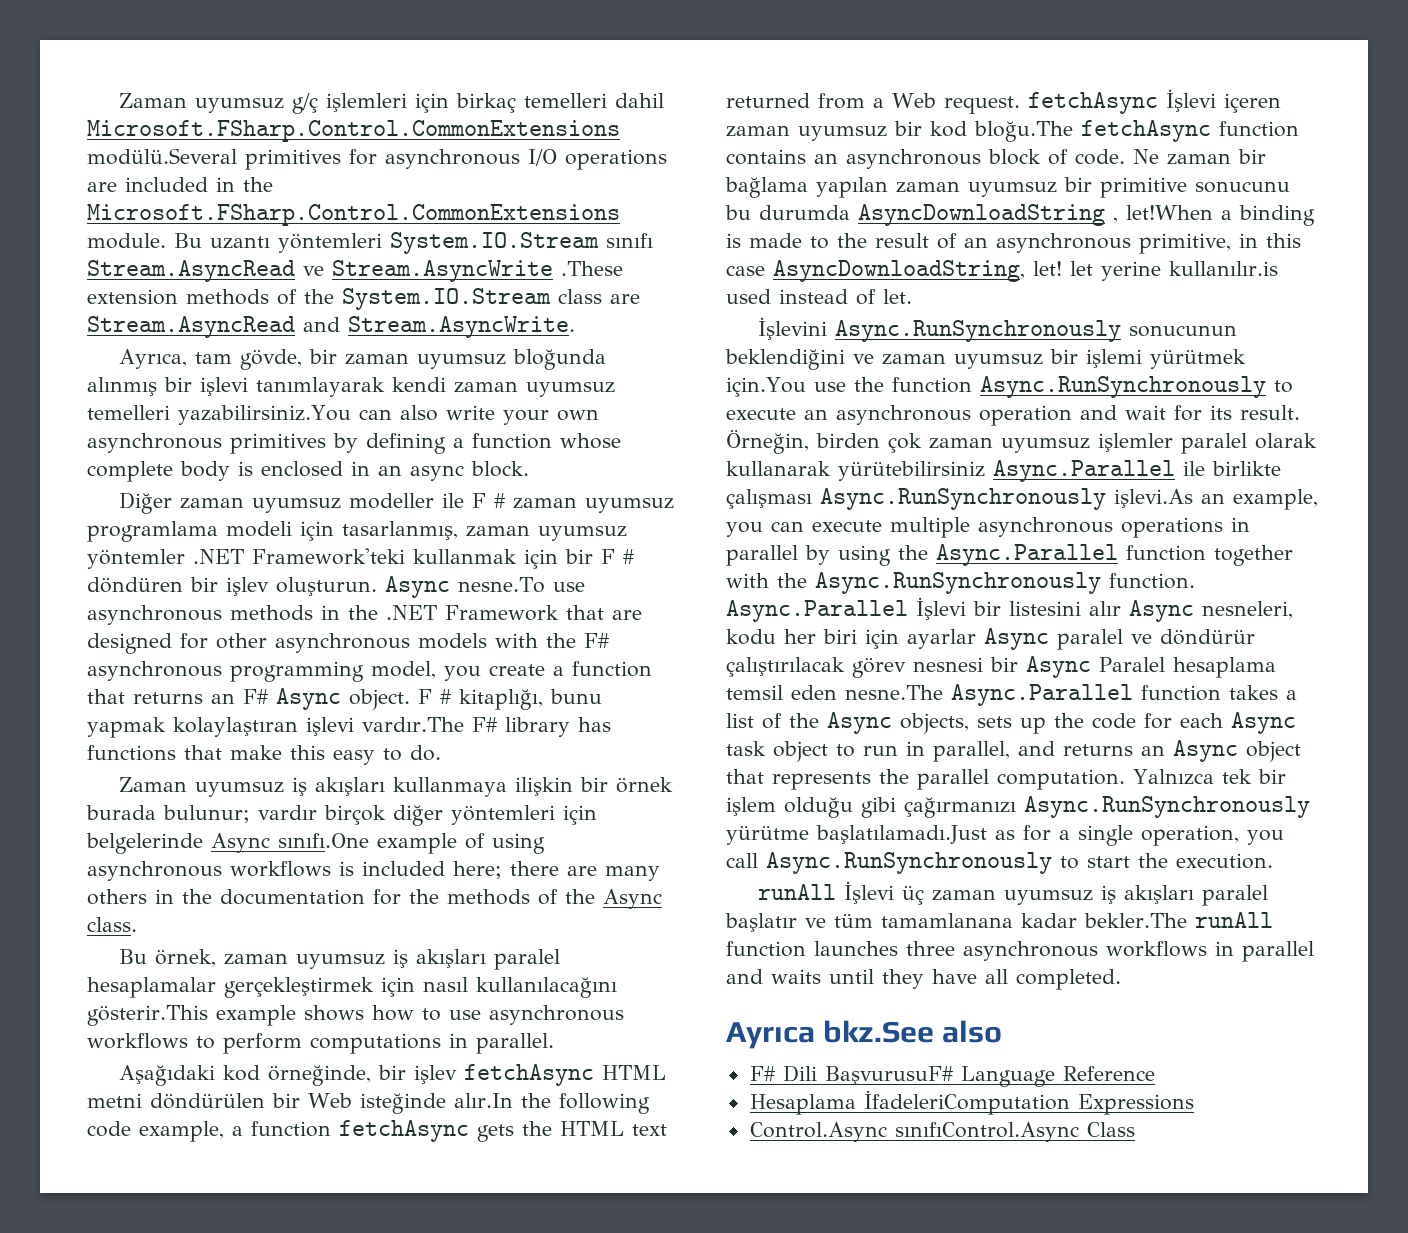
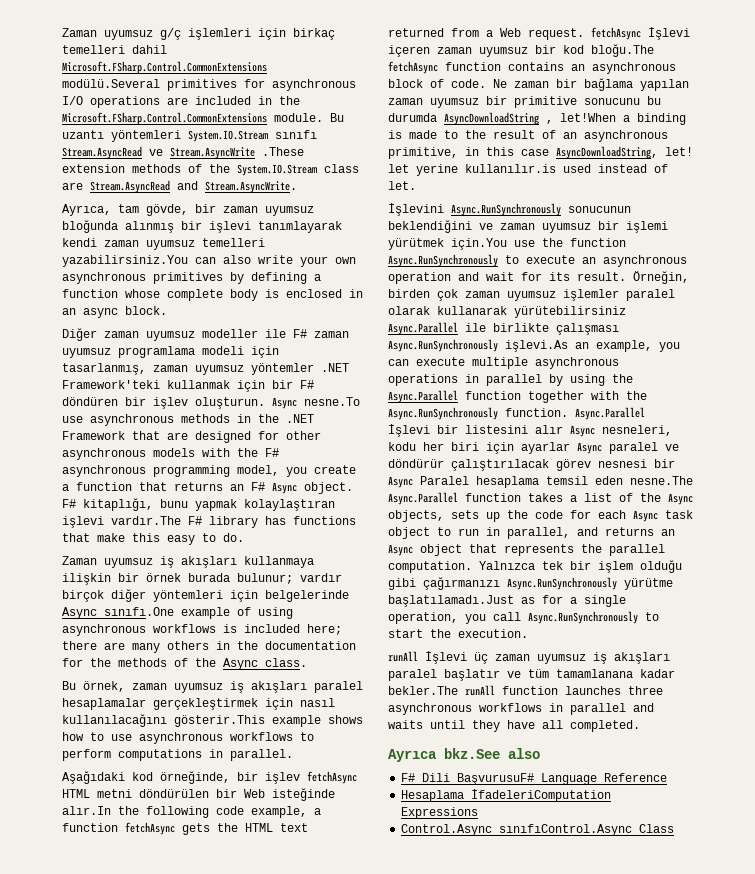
[472,493,507,508] F # -> [293,329,307,338] F#
[601,549,635,564] F # -> [300,380,314,389] F#
[418,689,452,704] F # -> [62,499,76,508] F#

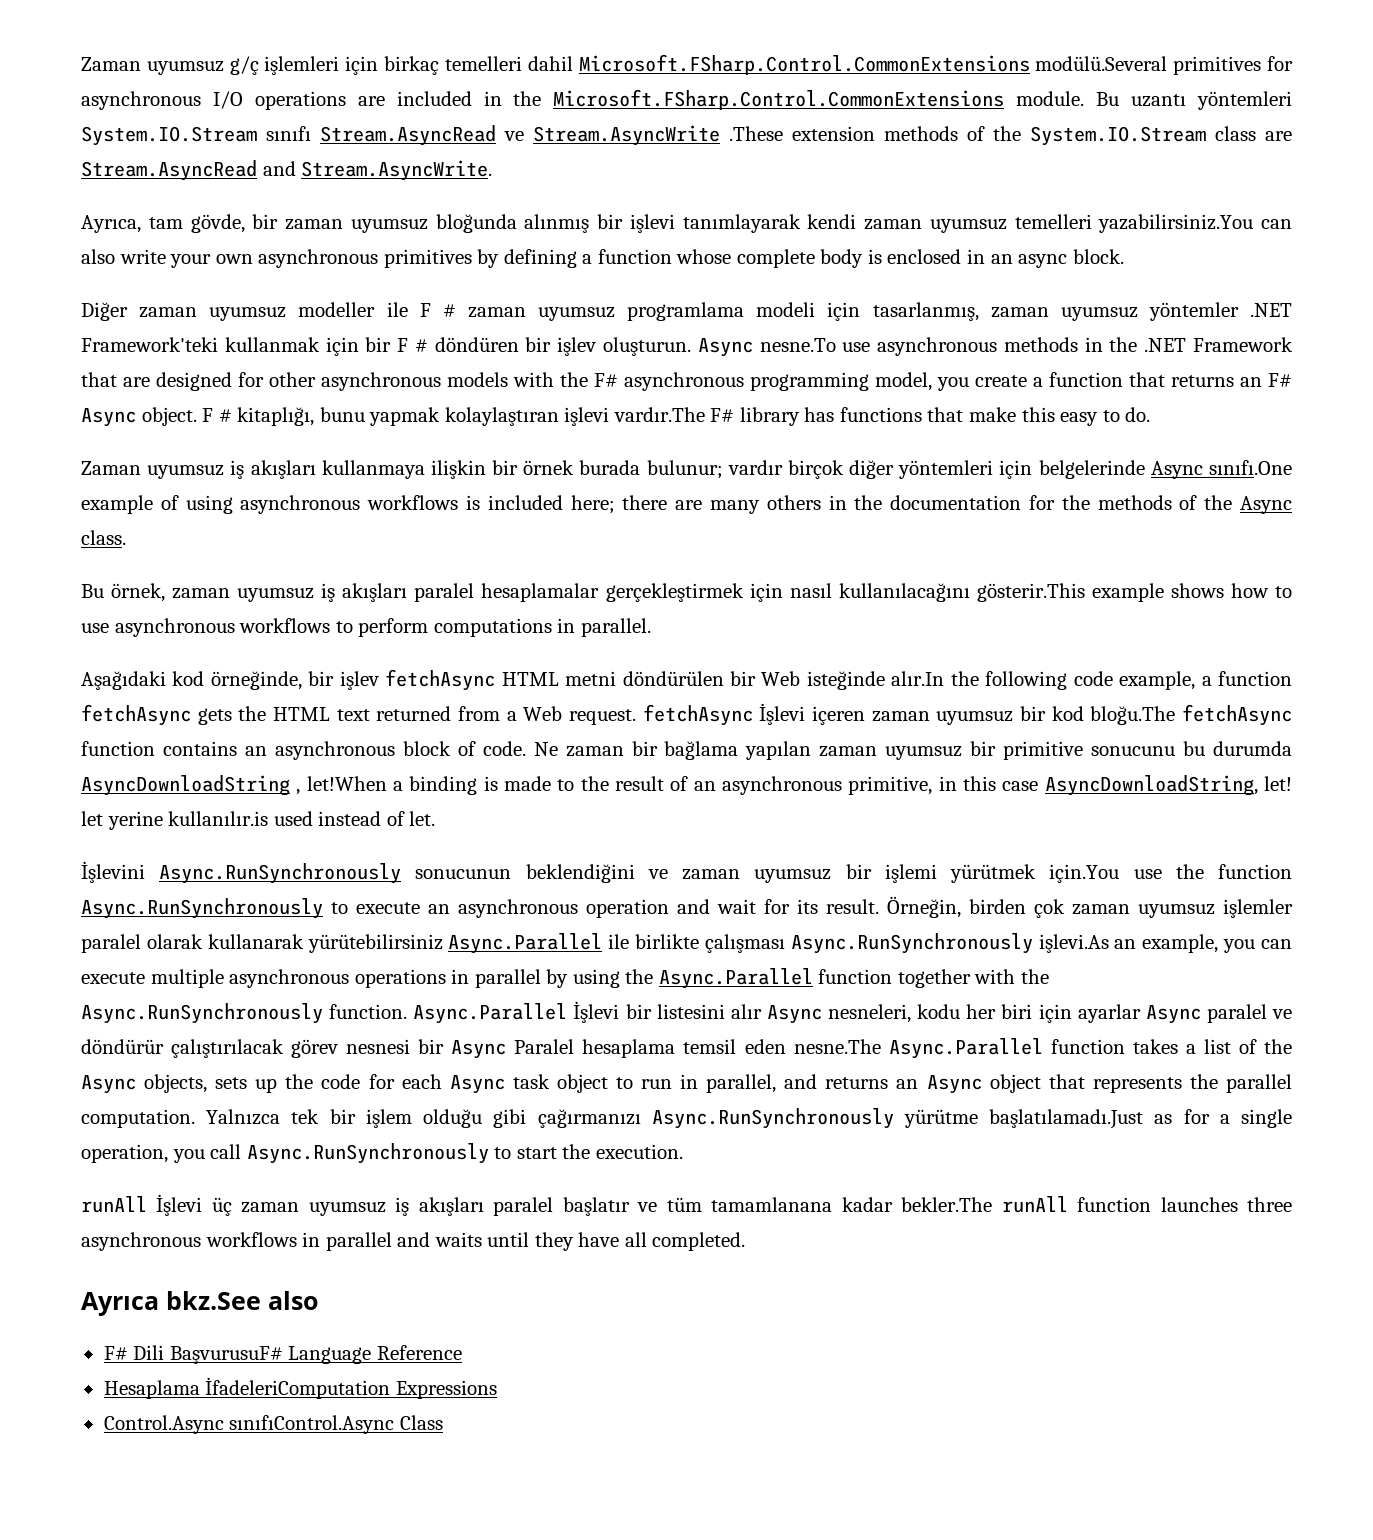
[293,329,307,338] F# -> [419,303,456,317] F #
[300,380,314,389] F# -> [397,338,428,352] F #
[62,499,76,508] F# -> [202,408,232,422] F #

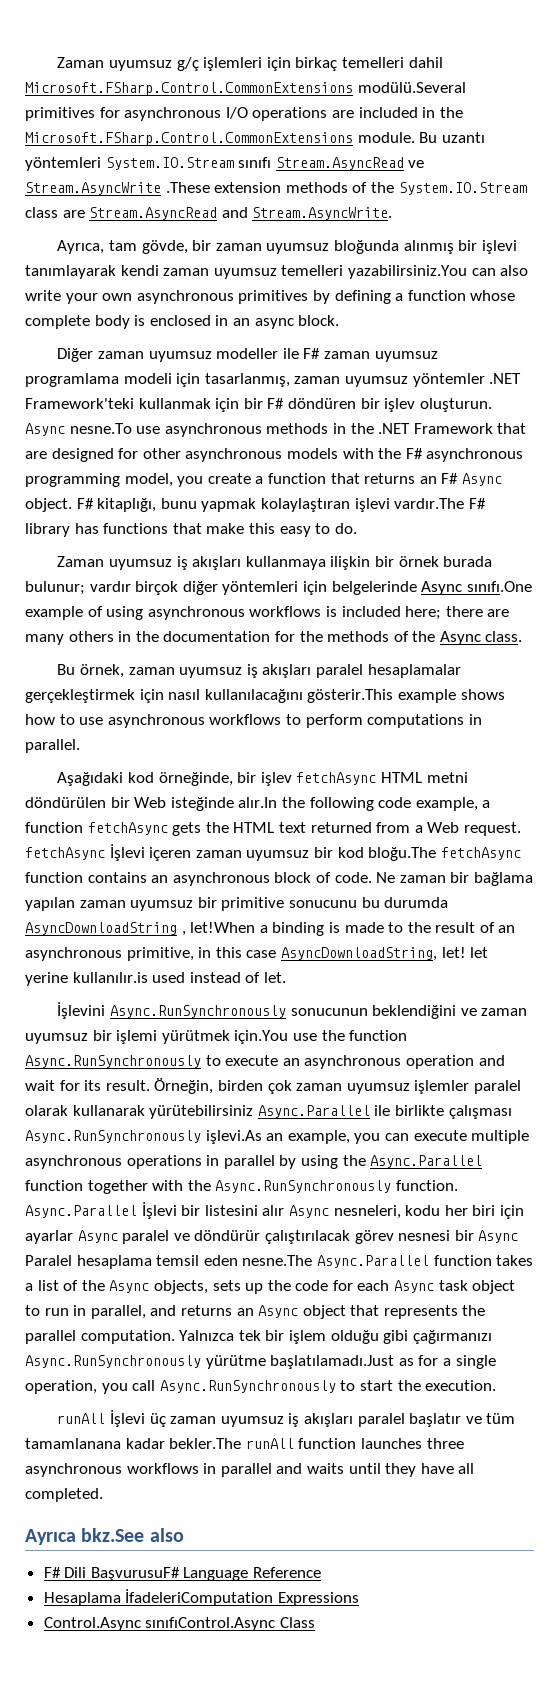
[419,303,456,317] F # -> [303,348,321,359] F#
[397,338,428,352] F # -> [267,398,285,409] F#
[202,408,232,422] F # -> [76,498,94,509] F#

